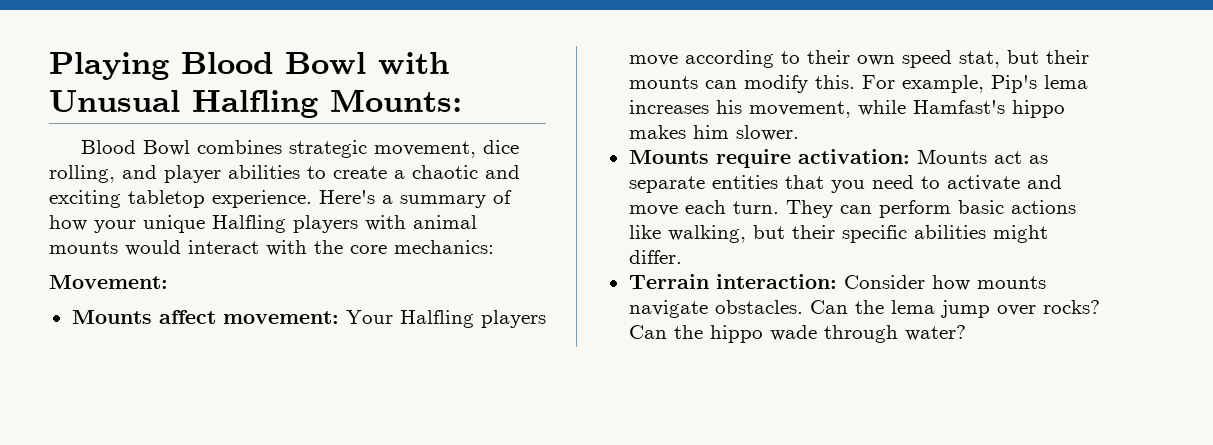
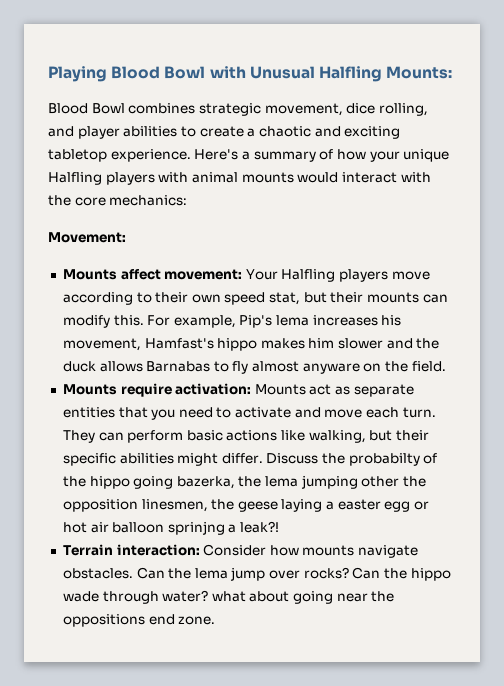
[857,100,906,116] while -> (141, 344) none
[735,125,799,141] slower. -> [338,338,440,349] [62,361,446,374] slower and the duck allows Barnabas to fly almost anyware on the field.
(682, 257) none -> [266,453,438,466] [62,475,427,489] [62,499,430,512] [62,521,280,535] Discuss the probabilty of the hippo going bazerka, the lema jumping other the opposition linesmen, the geese laying a easter egg or hot air balloon sprinjng a leak?!
(966, 333) none -> [211,591,395,604] [62,614,216,627] what about going near the oppositions end zone.

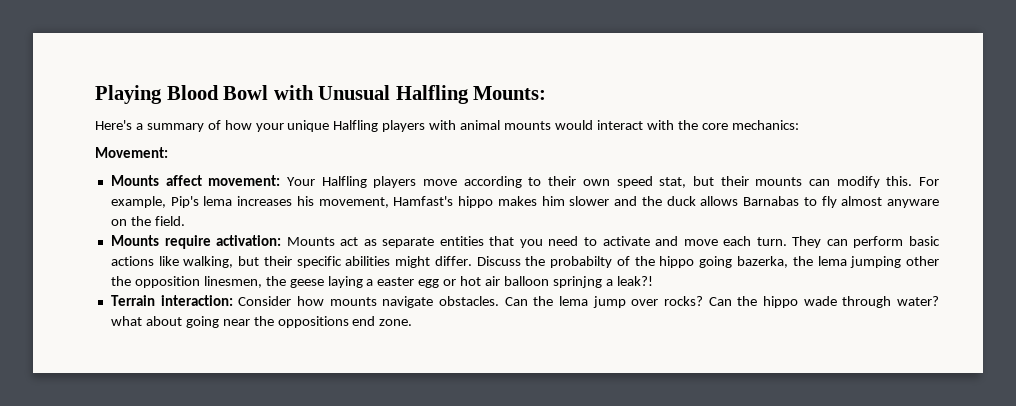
[48,103,428,116] [48,126,401,139] [48,149,191,162] Blood Bowl combines strategic movement, dice rolling, and player abilities to create a chaotic and exciting tabletop experience. -> (547, 93) none

